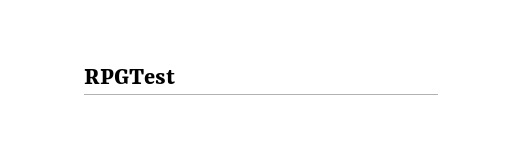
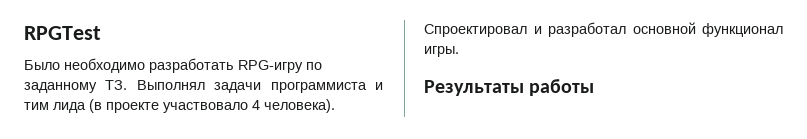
(175, 76) none -> [24,58,322,73] [24,80,383,93] [24,99,335,113] [424,22,783,37] [424,46,459,57] [424,79,595,96] // Было необходимо разработать RPG-игру по заданному ТЗ. Выполнял задачи программиста и тим лида (в проекте участвовало 4 человека). Спроектировал и разработал основной функционал игры. // Результаты работы

